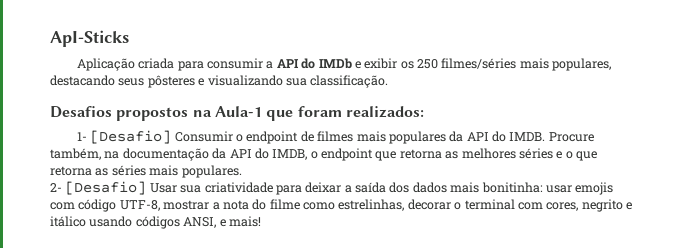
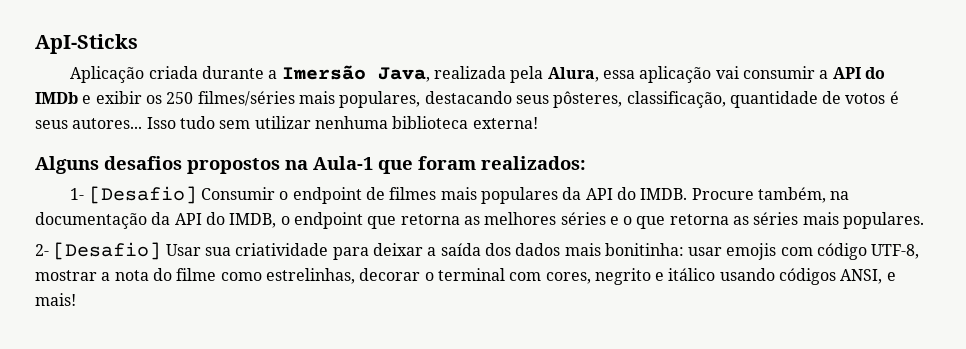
[177,61,204,71] para -> [202,65,739,83] durante a Imersão Java, realizada pela Alura, essa aplicação vai
[147,75,389,88] [50,106,112,118] pôsteres e visualizando sua classificação. // Desafios -> [553,91,899,108] [35,116,538,129] [35,156,182,174] pôsteres, classificação, quantidade de votos é seus autores... Isso tudo sem utilizar nenhuma biblioteca externa! // Alguns desafios

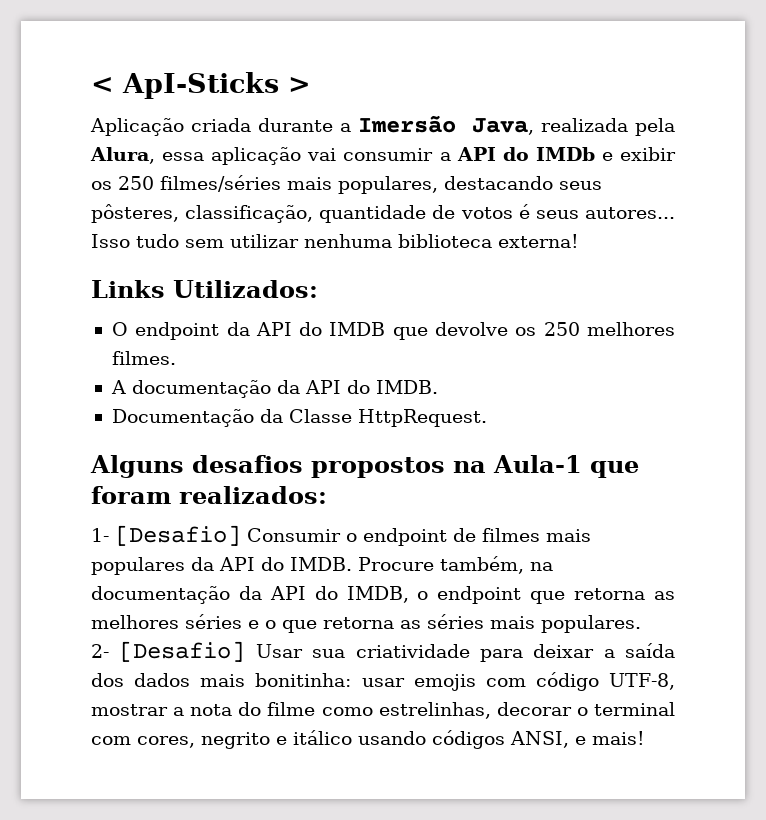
(35, 44) none -> [91,77,114,93] <
(138, 44) none -> [288,77,311,93] >
(538, 123) none -> [91,280,318,298] [111,322,675,340] [111,351,176,365] [110,380,438,398] [111,409,487,427] // Links Utilizados: // O endpoint da API do IMDB que devolve os 250 melhores filmes. // A documentação da API do IMDB. // Documentação da Classe HttpRequest.

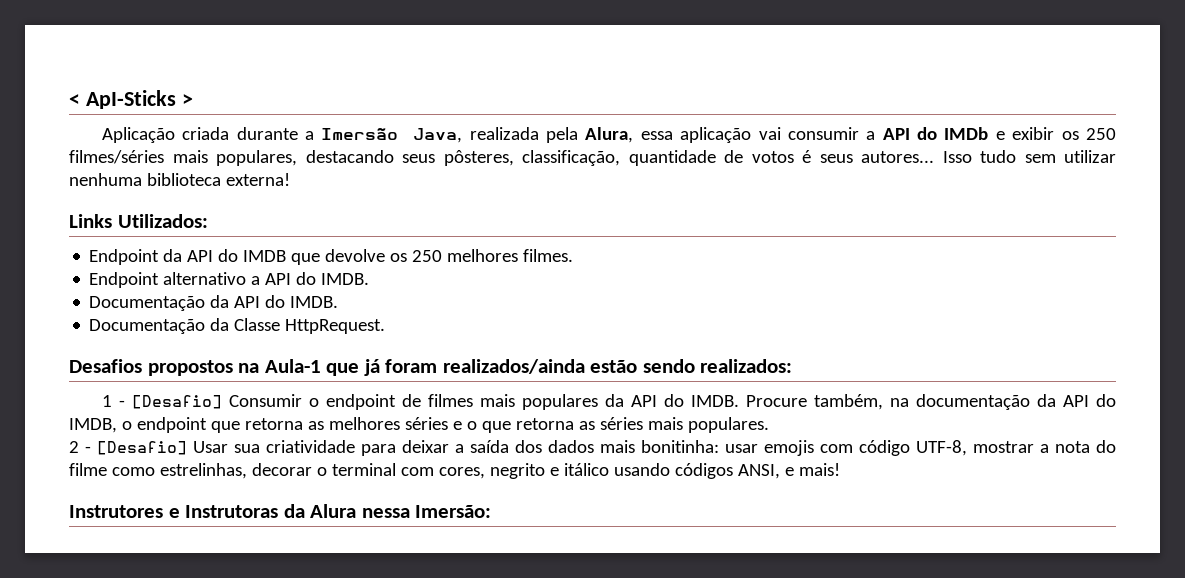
[111,322,220,340] O endpoint -> [89,249,160,265] Endpoint
[110,380,271,398] A documentação -> [89,272,370,288] [89,296,206,311] Endpoint alternativo a API do IMDB. // Documentação
[90,455,303,478] Alguns desafios -> [69,359,142,373] Desafios
[91,486,171,504] foram -> [363,359,695,376] já foram realizados/ainda estão sendo
[91,528,109,542] 1- -> [101,395,125,407] 1 -
[91,644,109,658] 2- -> [69,441,91,453] 2 -
(645, 738) none -> [69,504,492,518] // Instrutores e Instrutoras da Alura nessa Imersão:

